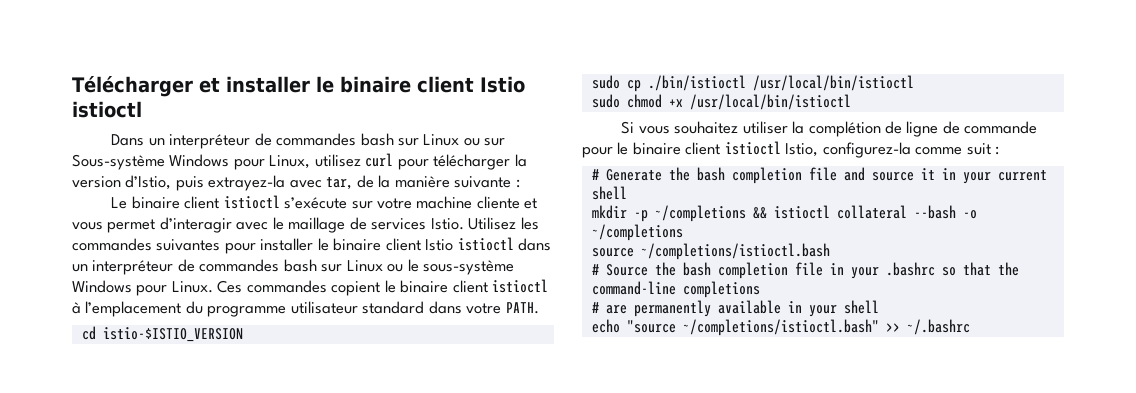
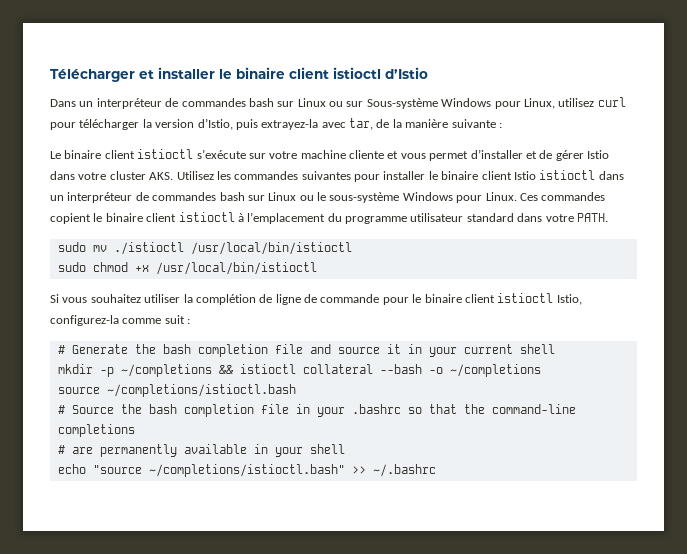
[479,76,525,93] [72,101,142,118] Istio istioctl -> [333,67,428,79] istioctl d’Istio
[159,217,464,233] d’interagir avec le maillage de services Istio. -> [470,149,609,161] [50,171,174,180] d’installer et de gérer Istio dans votre cluster AKS.
[81,326,243,342] [591,75,746,92] // cd istio-$ISTIO_VERSION // sudo cp ./bin/istioctl -> [57,242,184,255] // sudo mv ./istioctl

